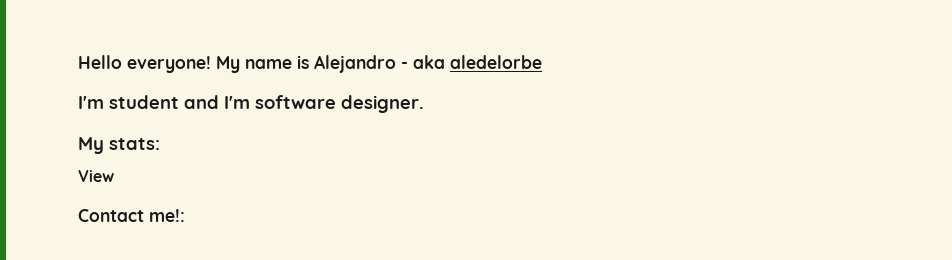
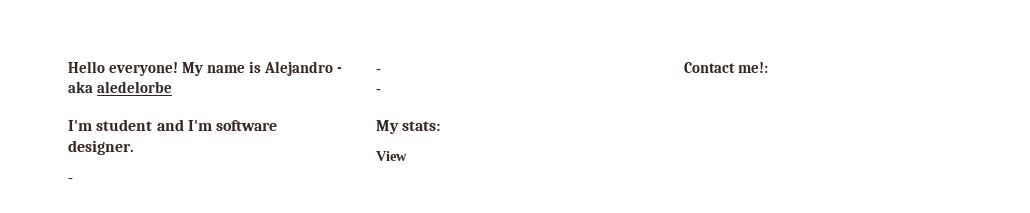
(424, 104) none -> [68,178,73,182] [376,69,381,73] [376,89,381,93] // - // - // -

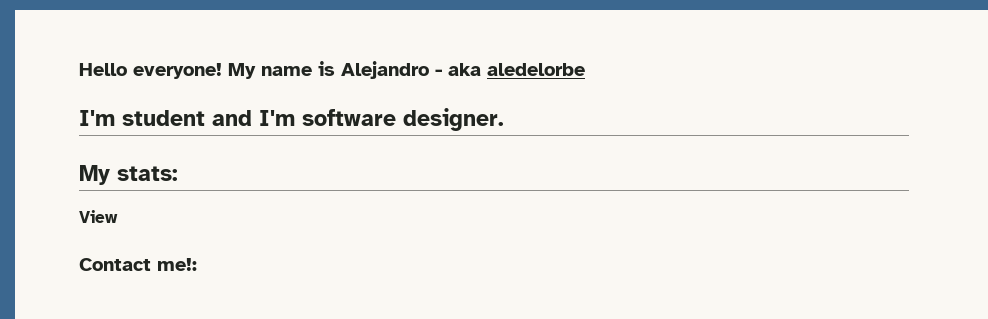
[68,178,73,182] [376,69,381,73] [376,89,381,93] // - // - // - -> (504, 119) none

